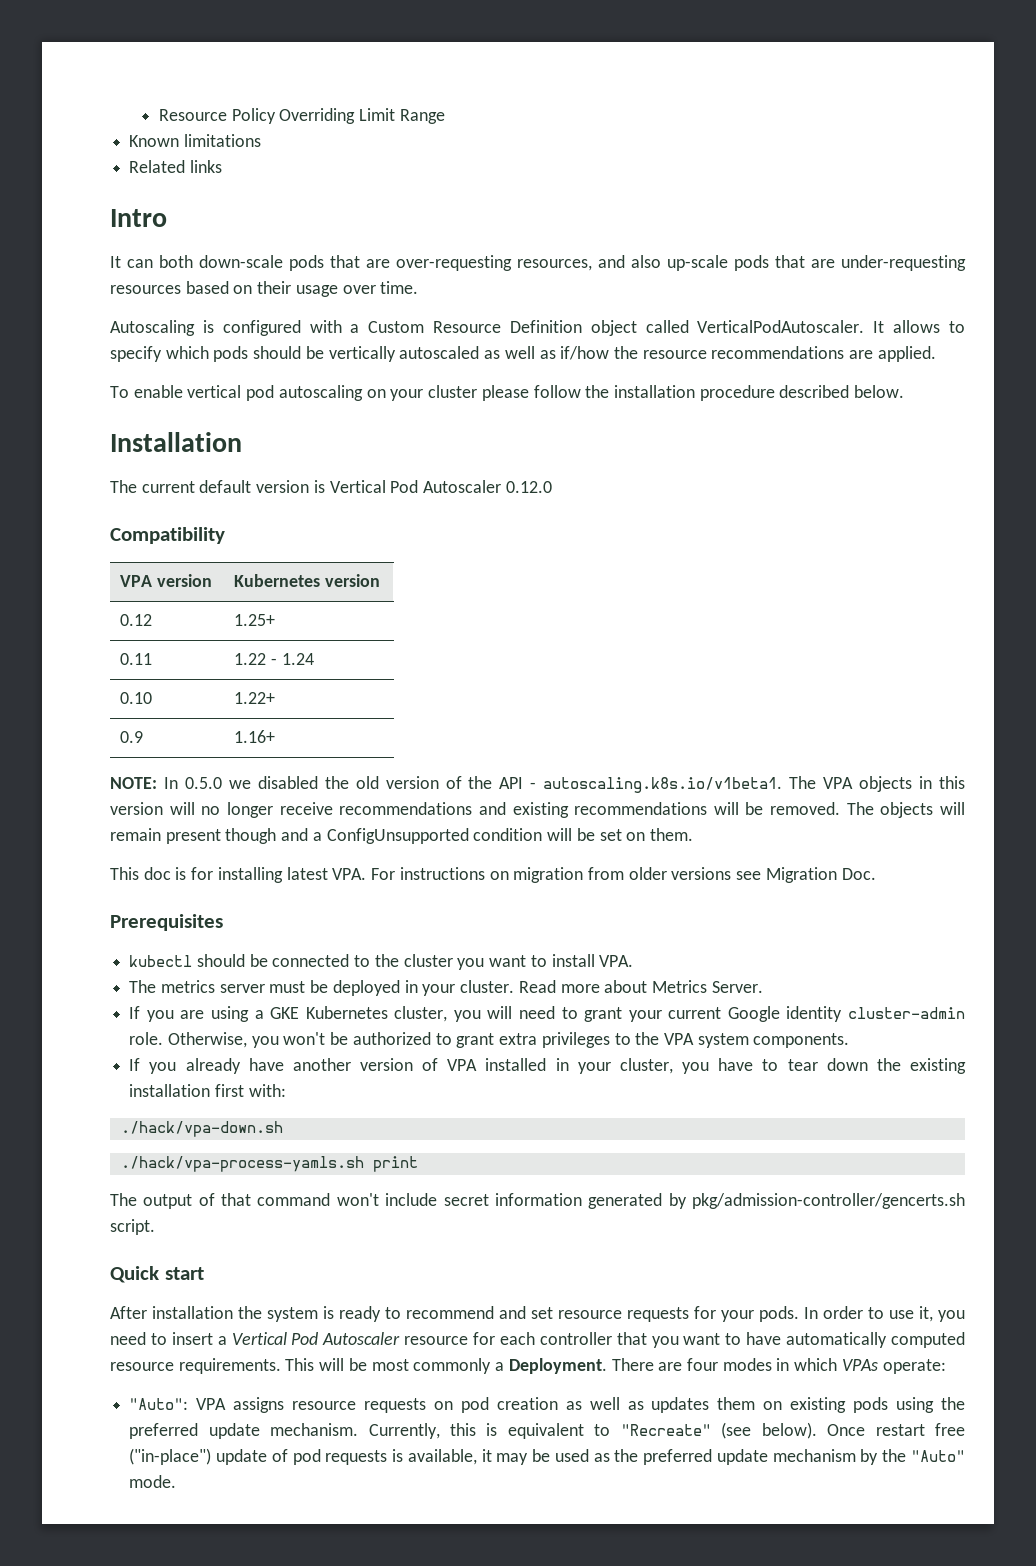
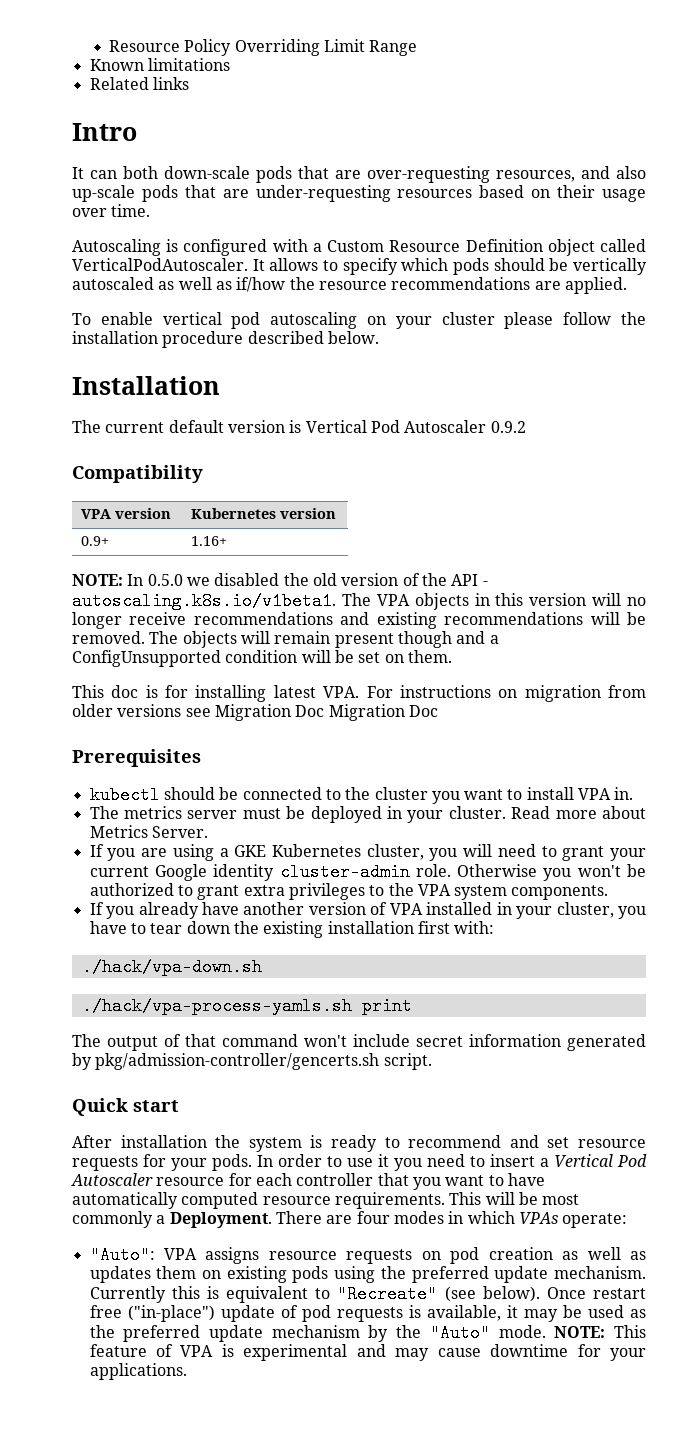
[505,481,552,493] 0.12.0 -> [490,421,526,433] 0.9.2
[120,614,153,626] [234,614,276,626] [120,653,153,665] [234,653,314,665] [120,692,153,704] [234,692,276,704] [120,731,144,743] 0.12 | 1.25+ // 0.11 | 1.22 - 1.24 // 0.10 | 1.22+ // 0.9 -> [80,536,109,546] 0.9+
[841,868,876,880] Doc. -> [295,704,438,721] Doc Migration Doc
[599,955,634,967] VPA. -> [578,787,634,800] VPA in.
[167,1032,247,1048] Otherwise, -> [457,864,538,877] Otherwise
[919,1306,933,1322] it, -> [378,1154,389,1167] it
[368,1423,440,1439] Currently, -> [89,1286,166,1303] Currently
(177, 1481) none -> [554,1325,646,1338] [89,1344,646,1361] [89,1363,187,1380] NOTE: This feature of VPA is experimental and may cause downtime for your applications.

